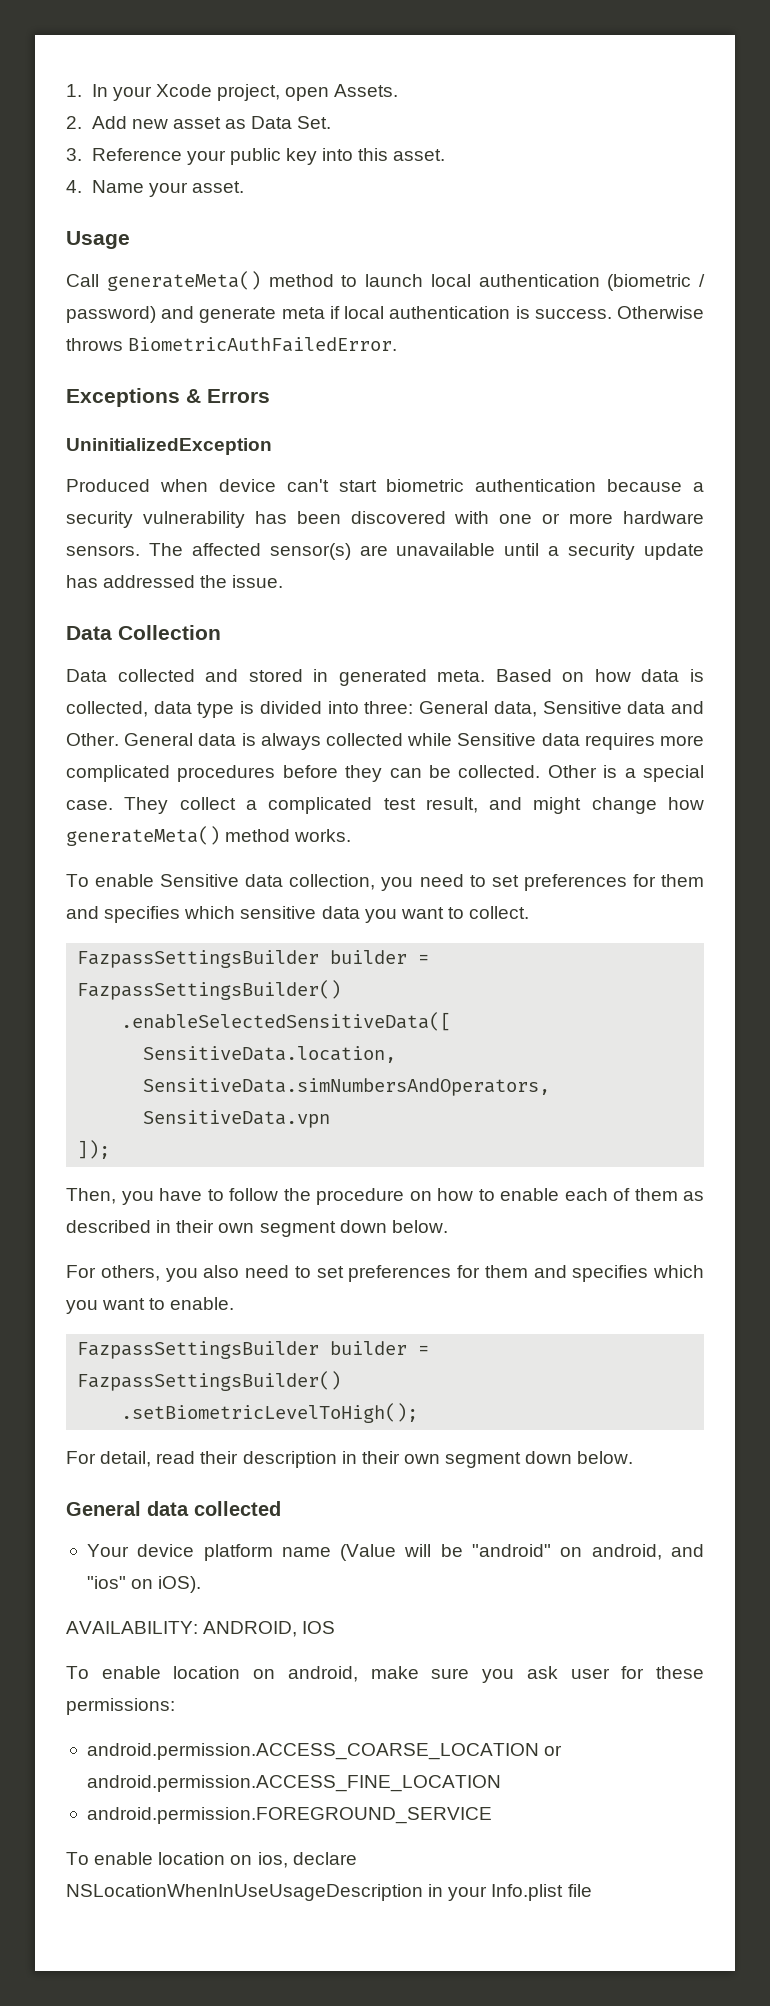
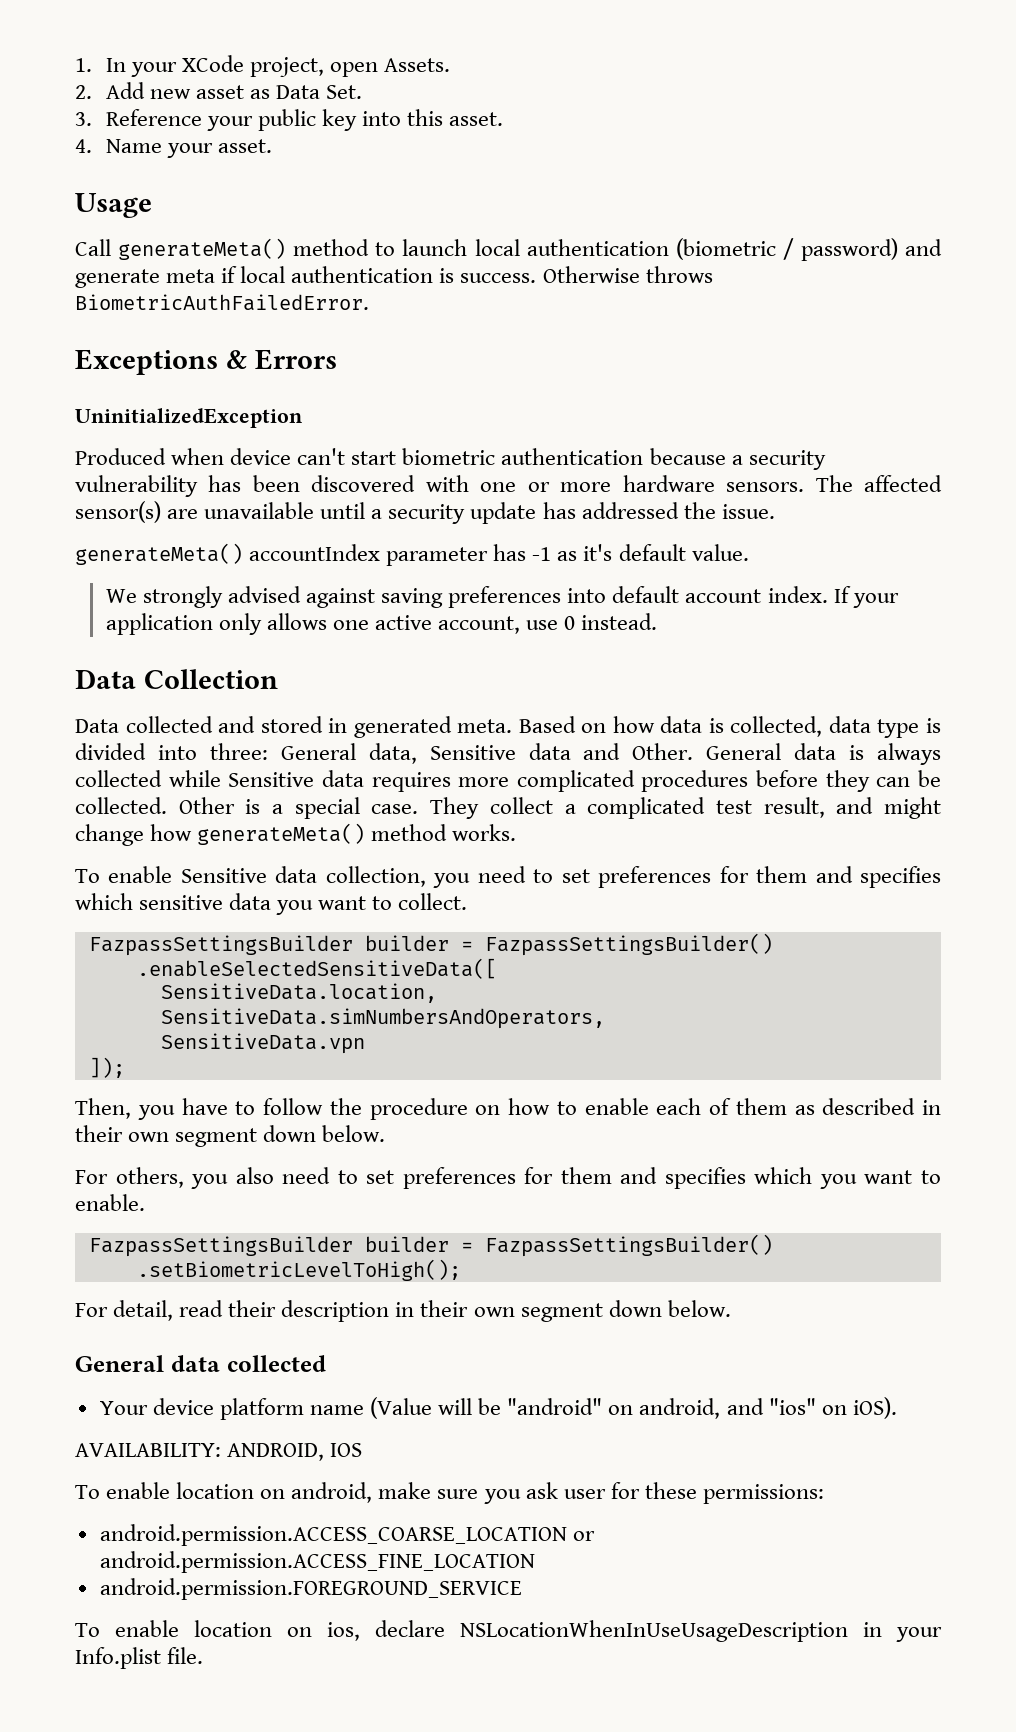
[155,84,212,97] Xcode -> [181,55,244,72] XCode
(284, 581) none -> [75,543,749,566] [105,586,899,608] [105,613,658,635] // generateMeta() accountIndex parameter has -1 as it's default value. // We strongly advised against saving preferences into default account index. If your application only allows one active account, use 0 instead.
[567,1884,592,1897] file -> [167,1647,204,1664] file.

